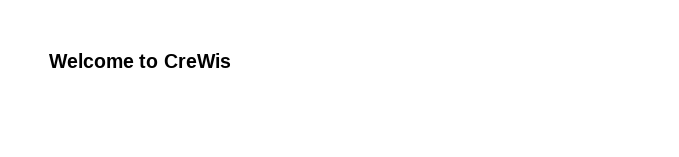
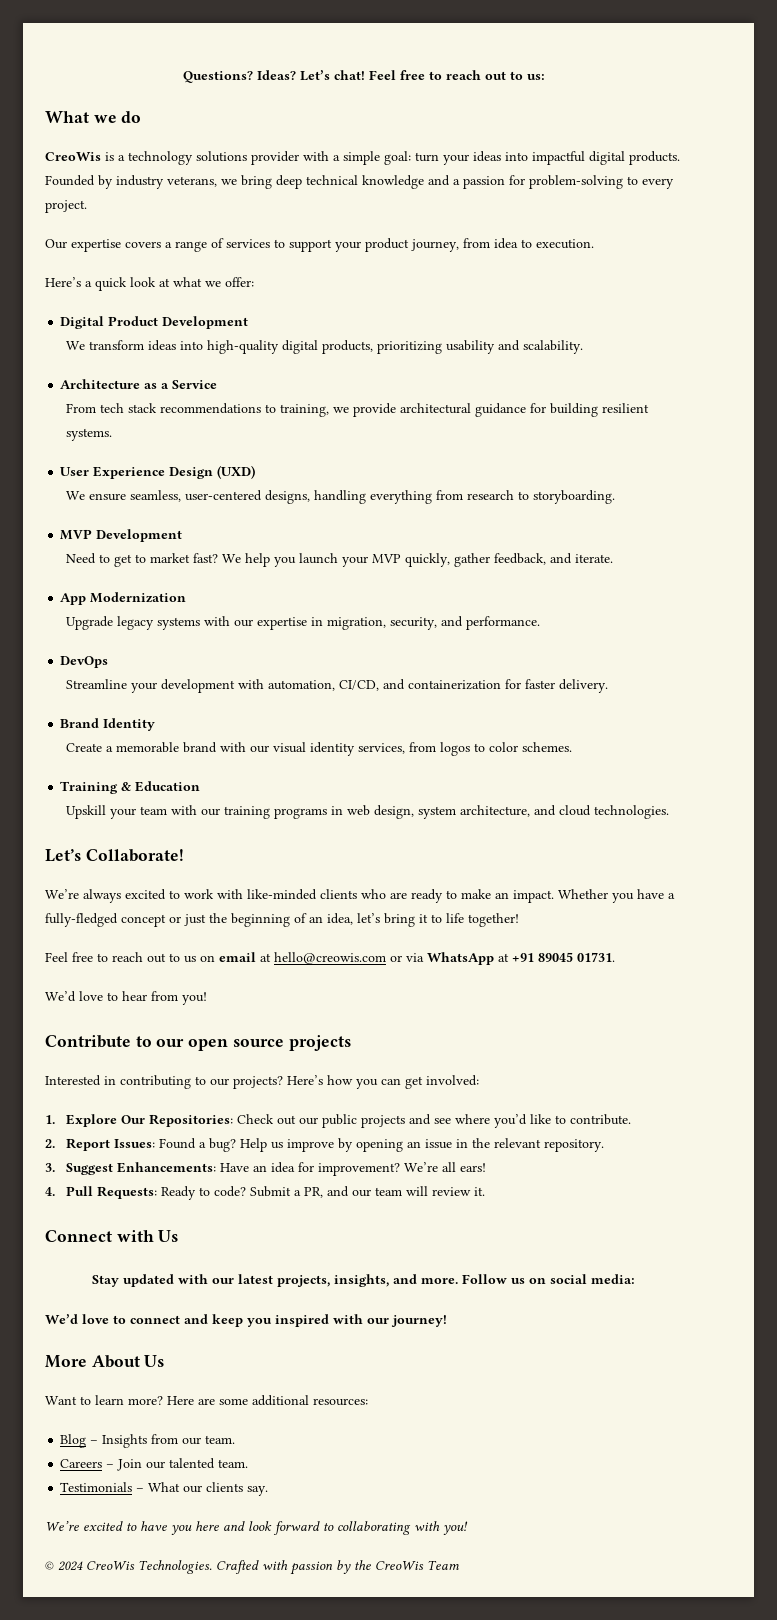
[49,53,231,68] Welcome to CreWis -> [182,70,545,83] [45,111,142,123] [45,151,680,165] [45,175,674,189] [45,200,87,213] [45,238,594,252] [45,277,254,291] [60,316,249,329] [66,340,584,354] [60,379,218,389] [66,403,650,417] [66,428,113,441] [60,465,256,479] [66,490,616,504] [60,529,183,542] [66,553,614,567] [60,592,187,605] [66,616,541,630] [60,656,109,668] [66,679,609,693] [60,718,156,731] [66,742,573,756] [60,781,201,794] [66,805,670,819] [45,849,184,862] [45,889,675,903] [45,913,519,927] [45,952,615,965] [45,991,207,1005] [45,1035,351,1051] [45,1075,479,1089] [45,1114,632,1128] [45,1138,605,1152] [45,1162,487,1176] [45,1186,486,1200] [45,1230,179,1242] [92,1274,635,1287] [45,1314,447,1327] [45,1355,165,1368] [45,1395,368,1406] [60,1434,236,1448] [60,1458,249,1471] [60,1482,269,1496] [45,1521,468,1535] [45,1560,459,1575] Questions? Ideas? Let’s chat! Feel free to reach out to us: // What we do // CreoWis is a technology solutions provider with a simple goal: turn your ideas into impactful digital products. Founded by industry veterans, we bring deep technical knowledge and a passion for problem-solving to every project. // Our expertise covers a range of services to support your product journey, from idea to execution. // Here’s a quick look at what we offer: // Digital Product Development // We transform ideas into high-quality digital products, prioritizing usability and scalability. // Architecture as a Service // From tech stack recommendations to training, we provide architectural guidance for building resilient systems. // User Experience Design (UXD) // We ensure seamless, user-centered designs, handling everything from research to storyboarding. // MVP Development // Need to get to market fast? We help you launch your MVP quickly, gather feedback, and iterate. // App Modernization // Upgrade legacy systems with our expertise in migration, security, and performance. // DevOps // Streamline your development with automation, CI/CD, and containerization for faster delivery. // Brand Identity // Create a memorable brand with our visual identity services, from logos to color schemes. // Training & Education // Upskill your team with our training programs in web design, system architecture, and cloud technologies. // Let’s Collaborate! // We’re always excited to work with like-minded clients who are ready to make an impact. Whether you have a fully-fledged concept or just the beginning of an idea, let’s bring it to life together! // Feel free to reach out to us on email at hello@creowis.com or via WhatsApp at +91 89045 01731. // We’d love to hear from you! // Contribute to our open source projects // Interested in contributing to our projects? Here’s how you can get involved: // 1. Explore Our Repositories: Check out our public projects and see where you’d like to contribute. // 2. Report Issues: Found a bug? Help us improve by opening an issue in the relevant repository. // 3. Suggest Enhancements: Have an idea for improvement? We’re all ears! // 4. Pull Requests: Ready to code? Submit a PR, and our team will review it. // Connect with Us // Stay updated with our latest projects, insights, and more. Follow us on social media: // We’d love to connect and keep you inspired with our journey! // More About Us // Want to learn more? Here are some additional resources: // Blog – Insights from our team. // Careers – Join our talented team. // Testimonials – What our clients say. // We’re excited to have you here and look forward to collaborating with you! // © 2024 CreoWis Technologies. Crafted with passion by the CreoWis Team

